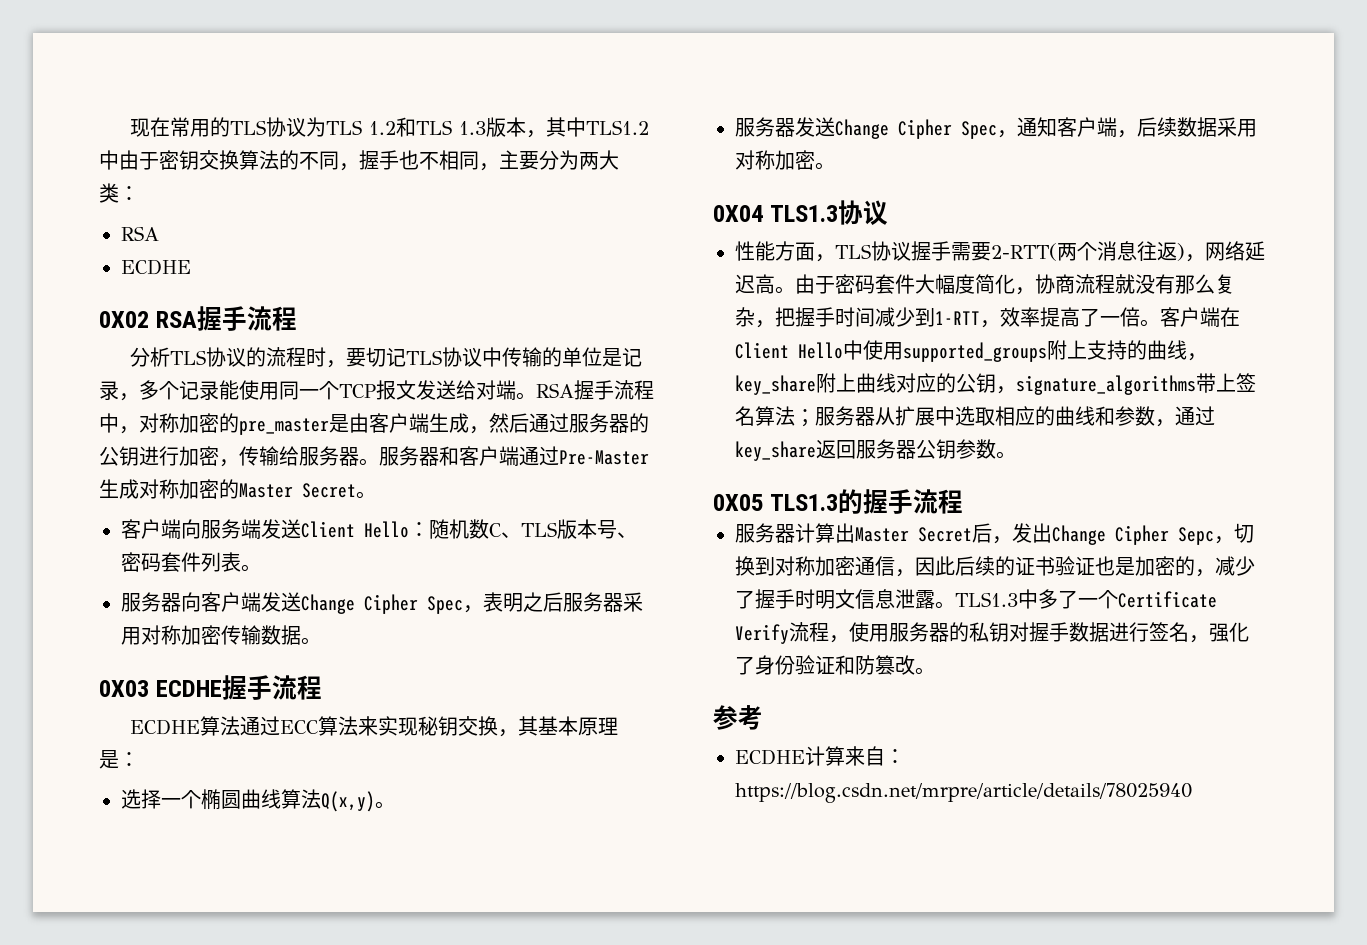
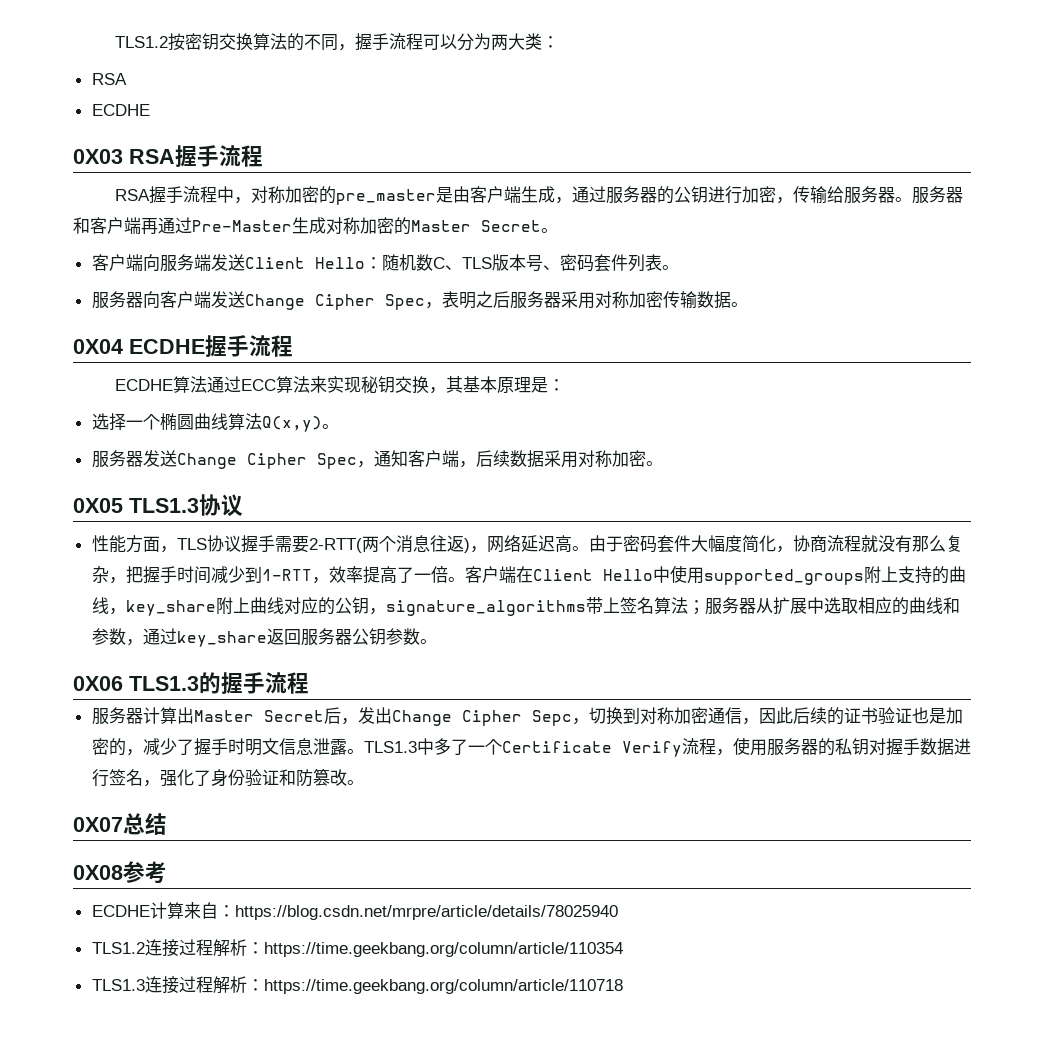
[130,117,650,138] [99,150,159,170] 现在常用的TLS协议为TLS 1.2和TLS 1.3版本，其中TLS1.2中由于 -> [114,33,185,51] TLS1.2按
[399,150,539,171] 也不相同，主要 -> [388,33,457,50] 流程可以
[99,311,149,328] 0X02 -> [73,149,123,164] 0X03
[130,347,643,368] [99,380,536,401] 分析TLS协议的流程时，要切记TLS协议中传输的单位是记录，多个记录能使用同一个TCP报文发送给对端。 -> (263, 156) none
[489,413,529,433] 然后 -> (572, 200) none
(519, 456) none -> [141,218,158,235] 再
[99,680,149,697] 0X03 -> [73,339,123,354] 0X04
[713,205,763,222] 0X04 -> [73,498,123,513] 0X05
[713,494,763,511] 0X05 -> [73,676,123,691] 0X06
(935, 671) none -> [73,813,167,835] [73,865,123,880] 0X07总结 // 0X08
(1192, 793) none -> [91,939,623,957] [91,976,623,994] // TLS1.2连接过程解析：https://time.geekbang.org/column/article/110354 // TLS1.3连接过程解析：https://time.geekbang.org/column/article/110718

